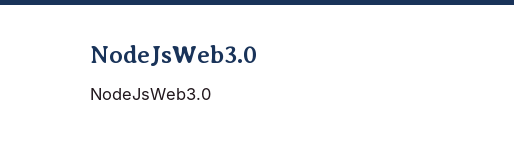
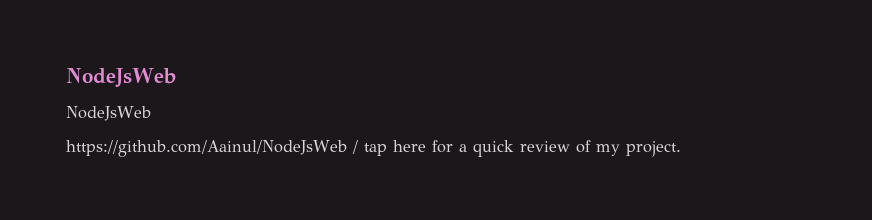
[90,45,257,66] [90,88,211,100] NodeJsWeb3.0 // NodeJsWeb3.0 -> [66,68,176,88] [66,106,151,121] [66,140,681,157] NodeJsWeb // NodeJsWeb // https://github.com/Aainul/NodeJsWeb / tap here for a quick review of my project.

